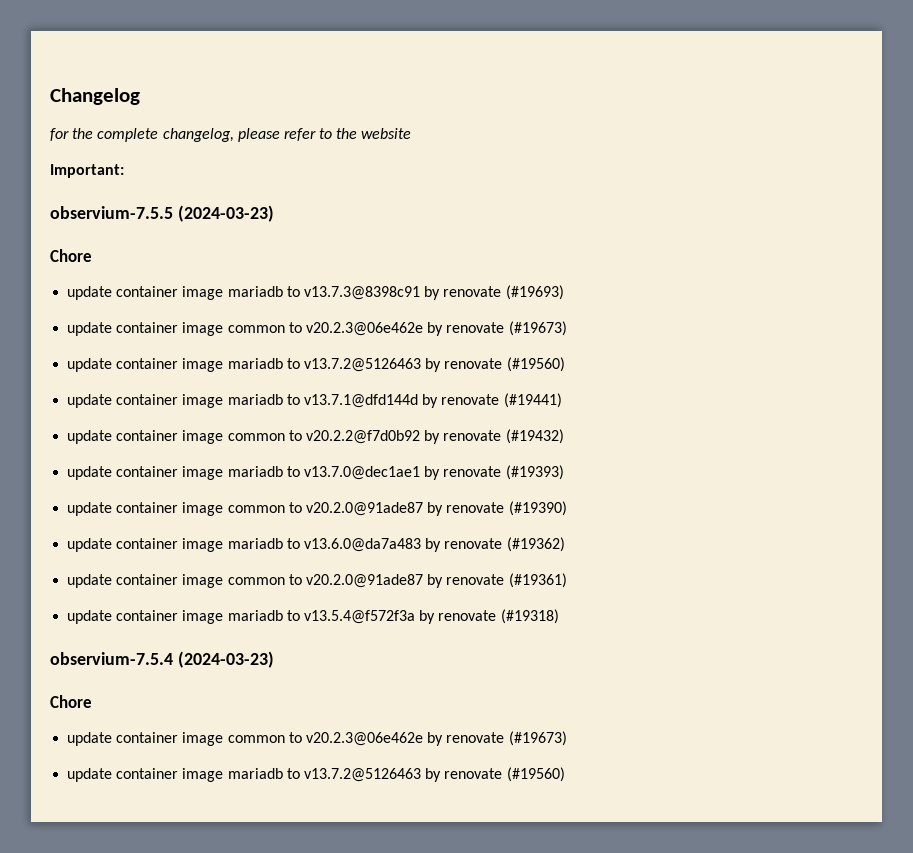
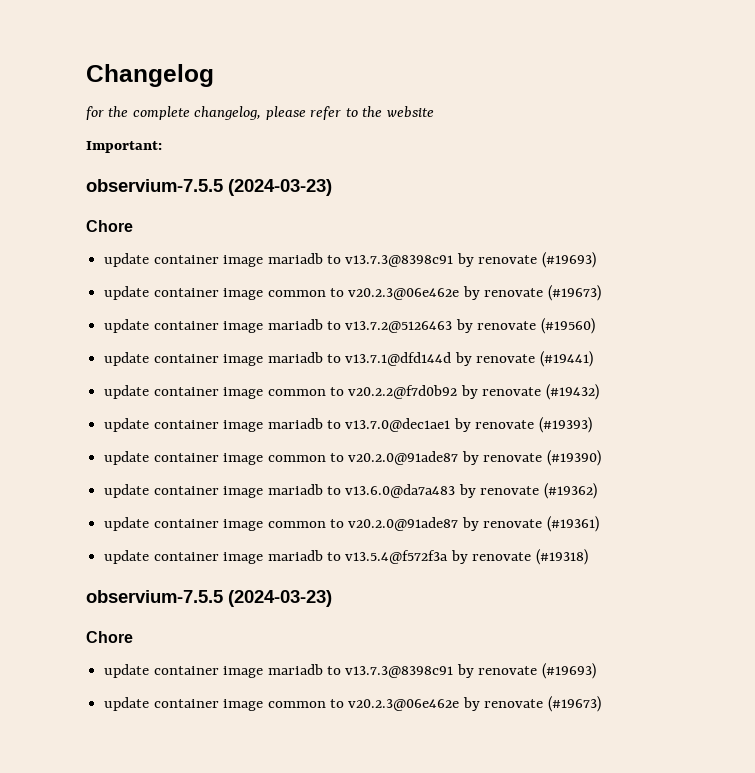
[50,651,274,668] [50,695,92,708] [67,731,567,746] [67,767,565,782] observium-7.5.4 (2024-03-23) // Chore // update container image common to v20.2.3@06e462e by renovate (#19673) // update container image mariadb to v13.7.2@5126463 by renovate (#19560) -> [86,590,332,607] [86,631,133,643] [104,663,596,679] [104,696,601,712] observium-7.5.5 (2024-03-23) // Chore // update container image mariadb to v13.7.3@8398c91 by renovate (#19693) // update container image common to v20.2.3@06e462e by renovate (#19673)

